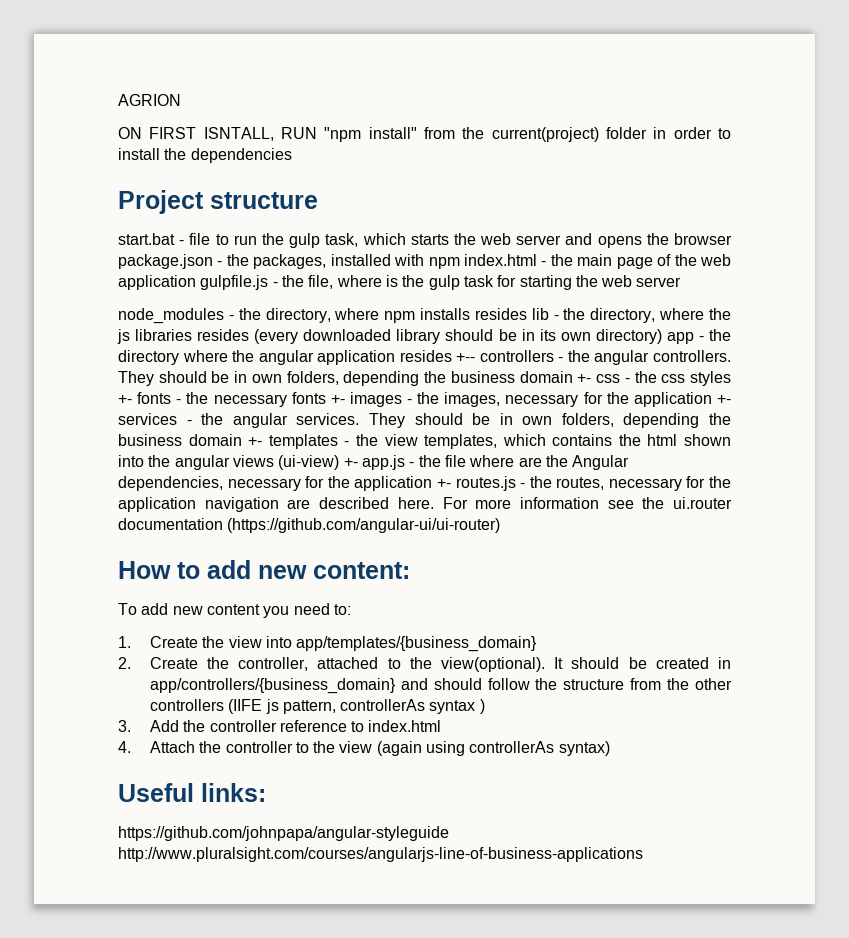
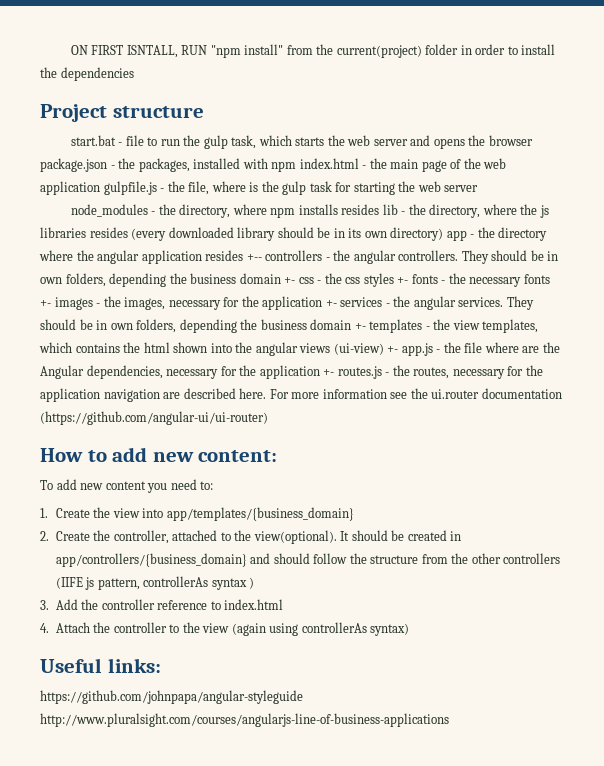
[118,94,181,106] AGRION // -> (70, 50) none

